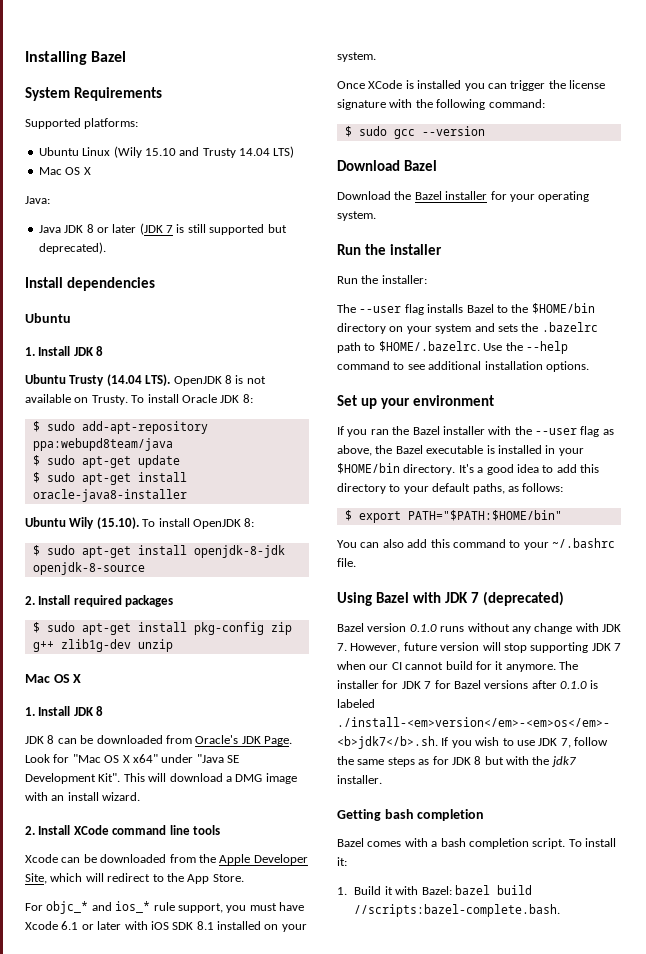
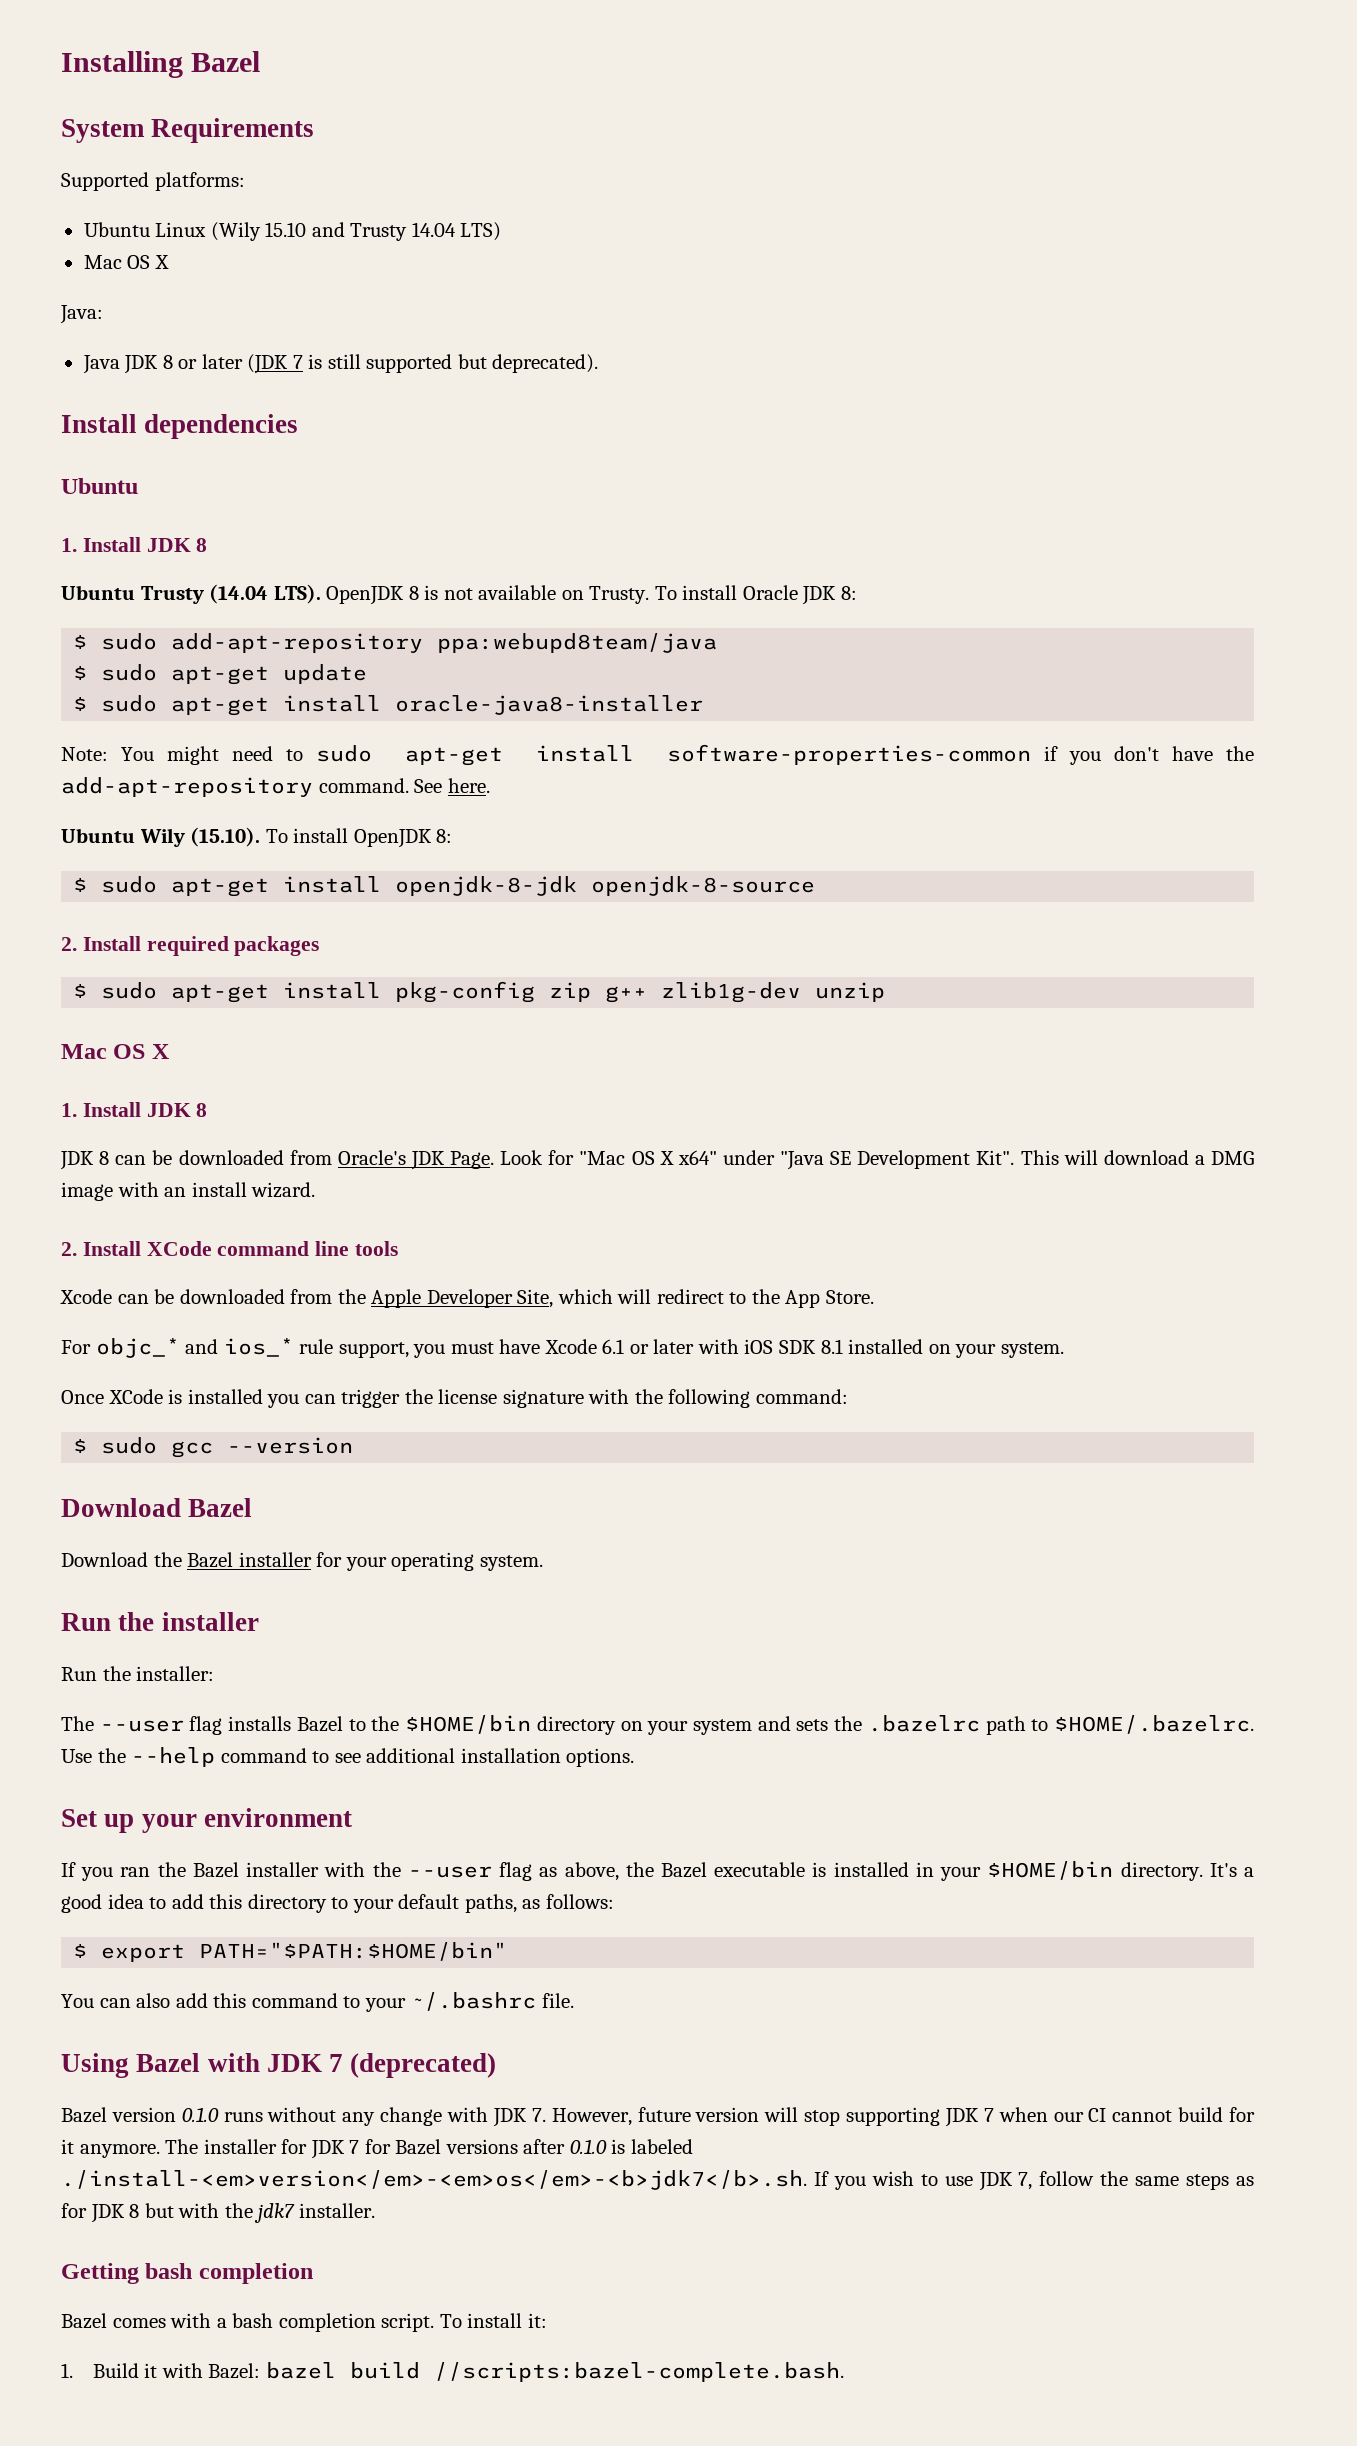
(187, 495) none -> [61,744,1254,766] [61,777,490,797] // Note: You might need to sudo apt-get install software-properties-common if you don't have the add-apt-repository command. See here.

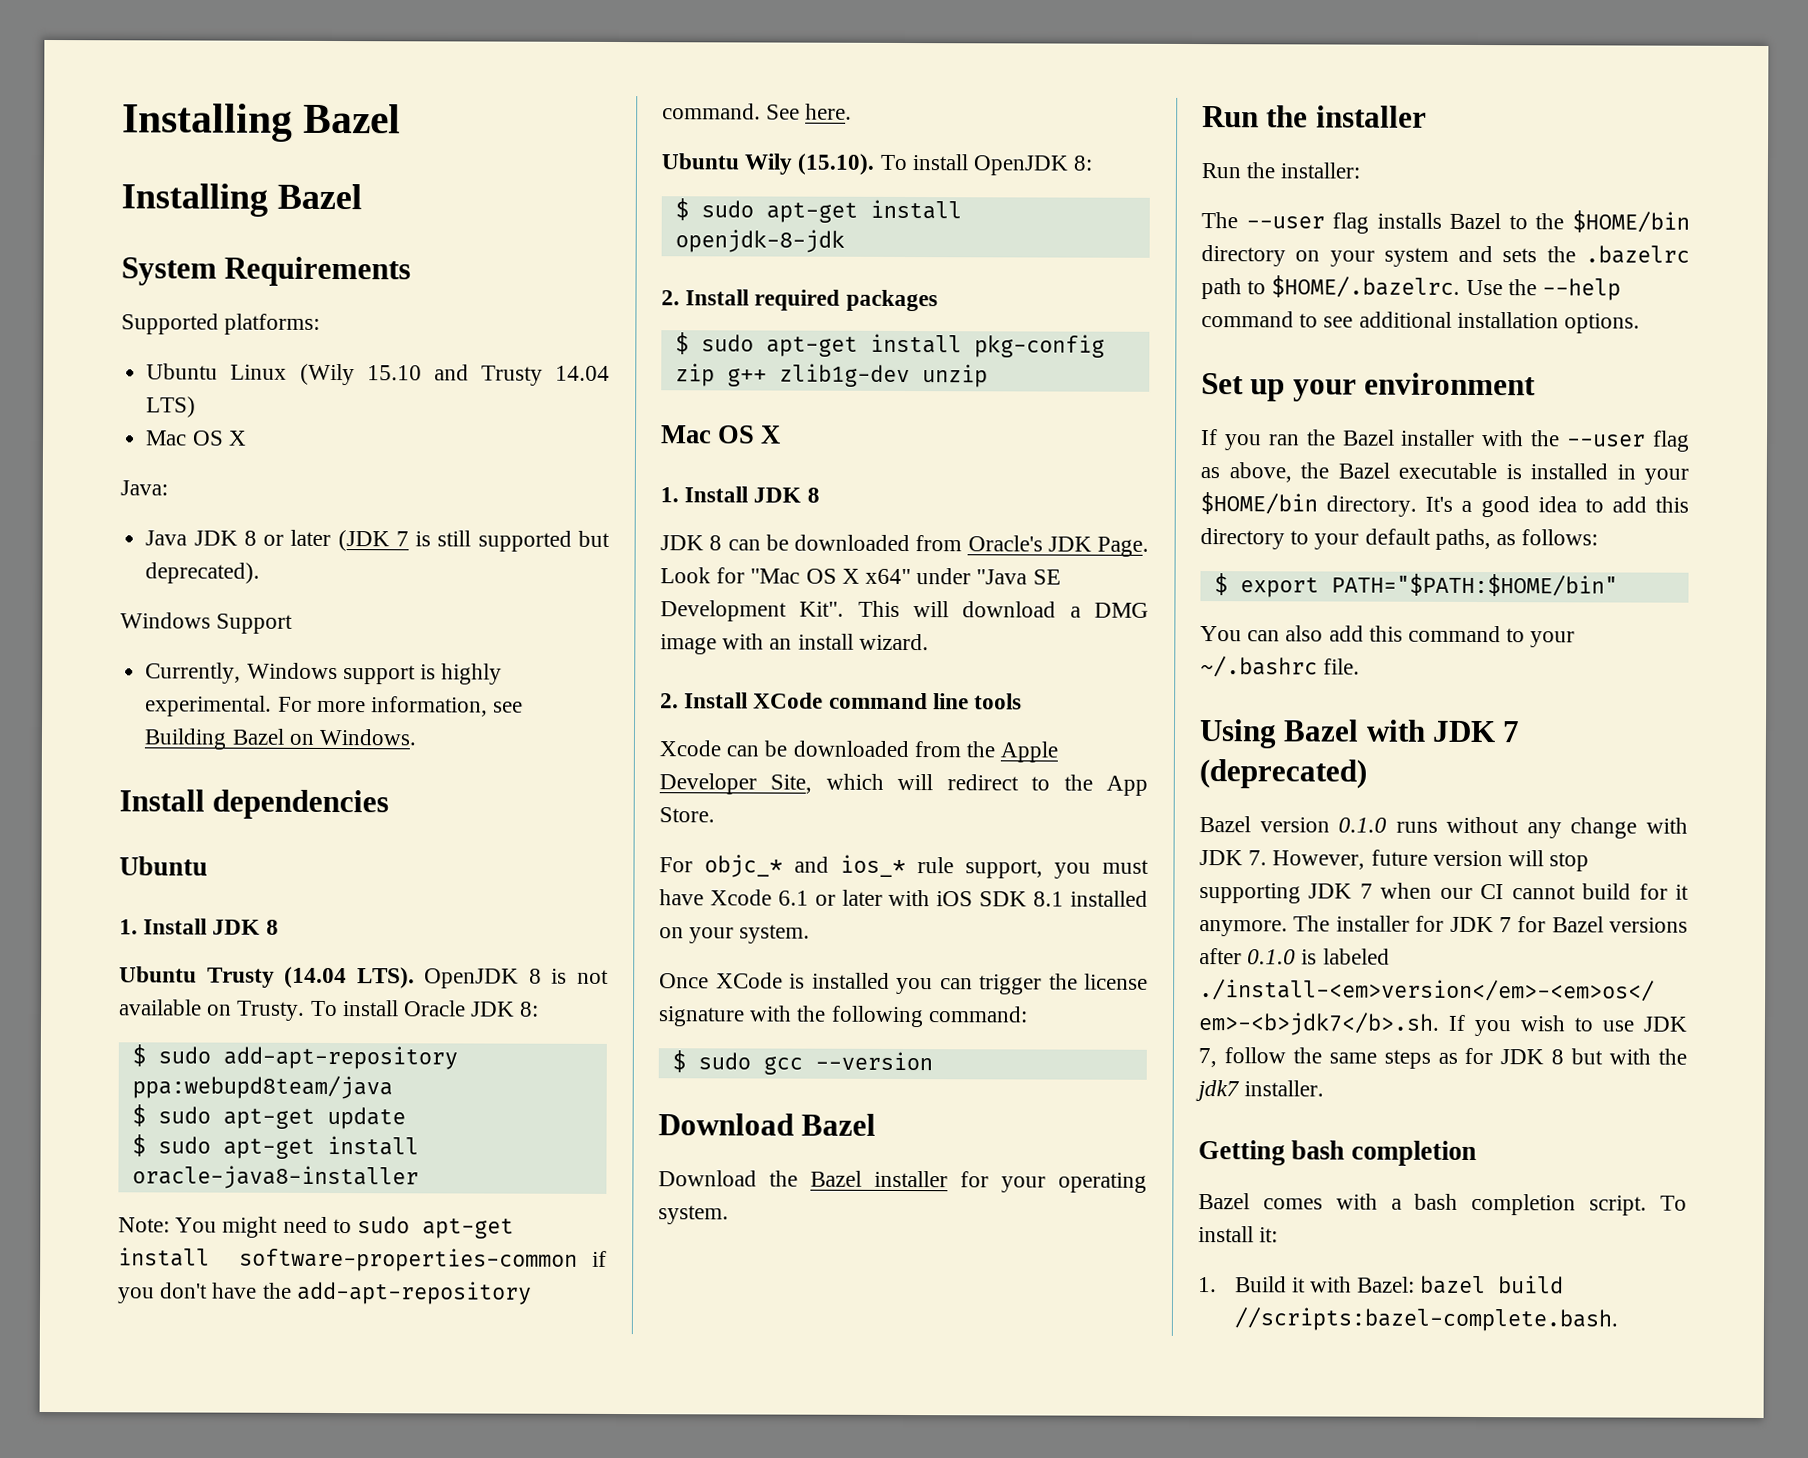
[61,51,261,78] Installing Bazel -> [122,103,402,142] [121,183,362,217] Installing Bazel // Installing Bazel
(599, 363) none -> [120,612,294,634] [145,662,503,685] [145,695,524,717] [144,728,416,750] // Windows Support // Currently, Windows support is highly experimental. For more information, see Building Bazel on Windows.
[591,876,816,896] openjdk-8-source -> (845, 241) none

